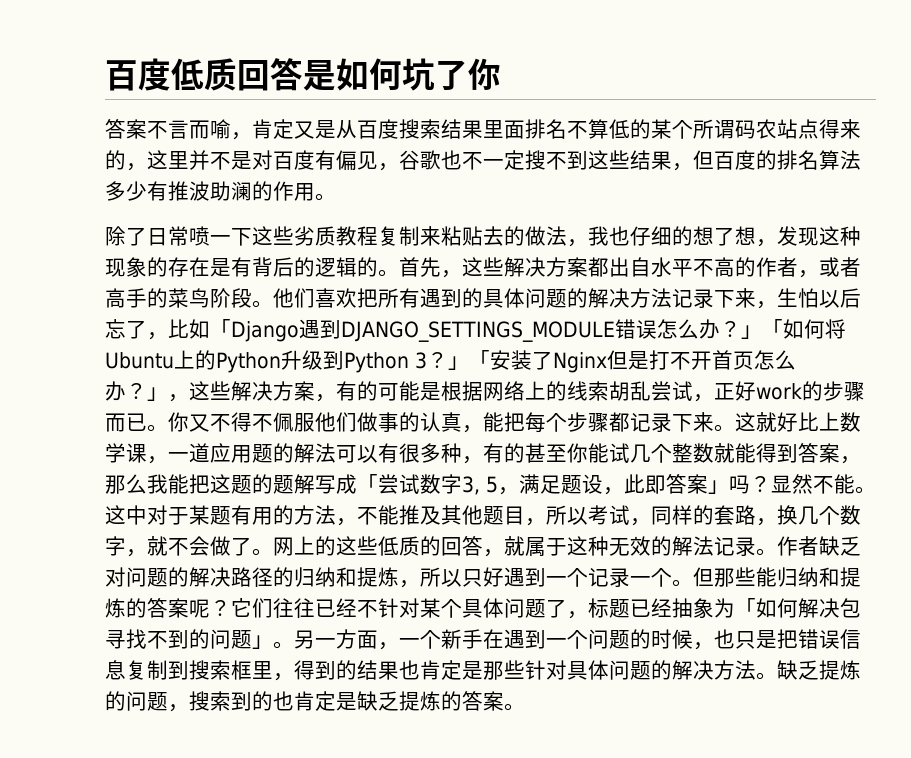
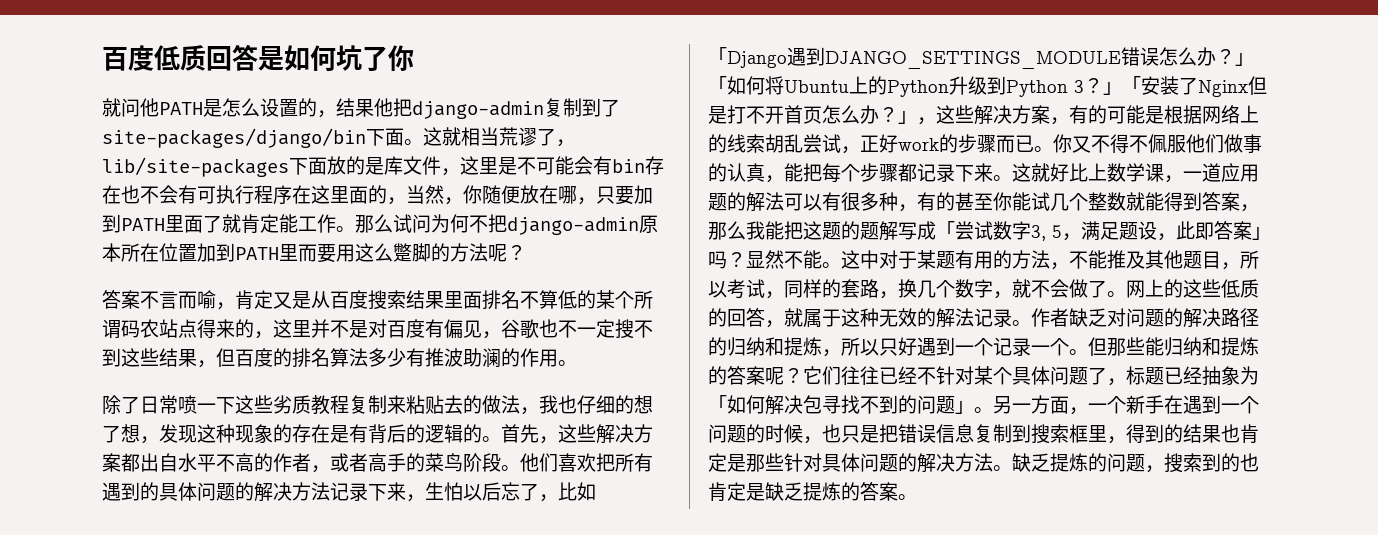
(501, 74) none -> [102,98,620,119] [102,127,575,148] [102,156,664,177] [102,185,653,205] [102,214,658,235] [102,243,526,263] // 就问他PATH是怎么设置的，结果他把django-admin复制到了site-packages/django/bin下面。这就相当荒谬了，lib/site-packages下面放的是库文件，这里是不可能会有bin存在也不会有可执行程序在这里面的，当然，你随便放在哪，只要加到PATH里面了就肯定能工作。那么试问为何不把django-admin原本所在位置加到PATH里而要用这么蹩脚的方法呢？

